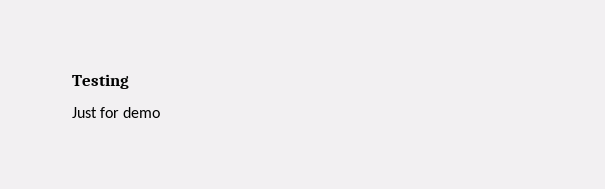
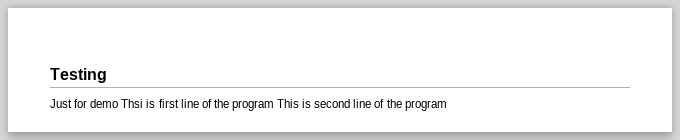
(161, 112) none -> [121,99,447,111] Thsi is first line of the program This is second line of the program

